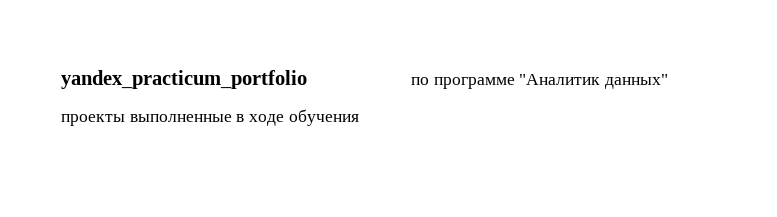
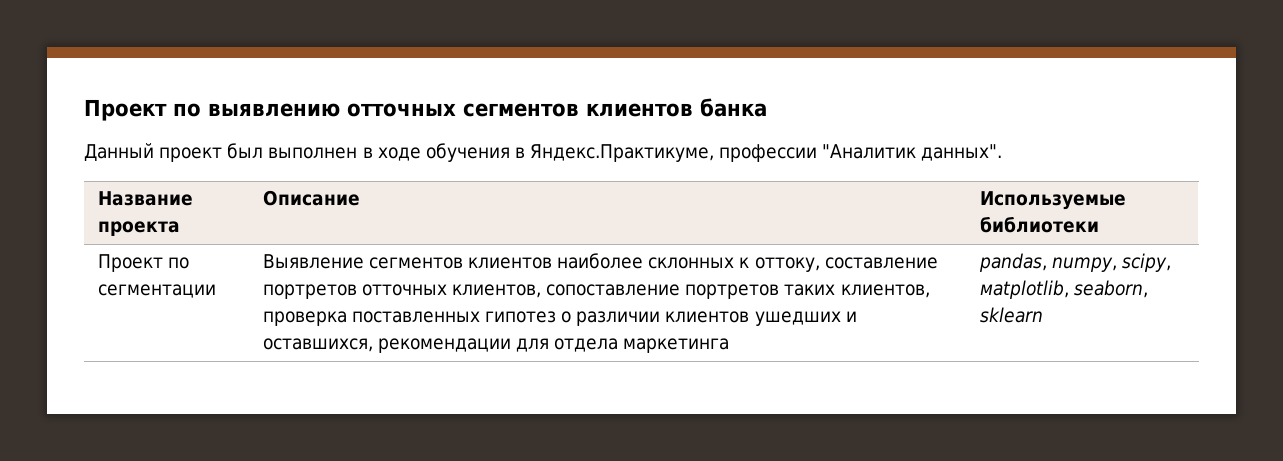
[61,70,307,89] [61,109,359,126] [411,74,669,89] yandex_practicum_portfolio // проекты выполненные в ходе обучения по программе "Аналитик данных" -> [84,98,767,121] [84,143,1003,162] [97,191,193,206] [97,221,180,236] [262,190,360,206] [979,191,1126,210] [979,216,1099,233] [97,254,189,272] [97,284,216,298] [262,253,938,272] [262,284,930,299] [262,311,857,326] [262,338,730,353] [978,253,1172,272] [979,280,1148,299] [979,307,1043,323] Проект по выявлению отточных сегментов клиентов банка // Данный проект был выполнен в ходе обучения в Яндекс.Практикуме, профессии "Аналитик данных". // Название проекта | Описание | Используемые библиотеки // Проект по сегментации | Выявление сегментов клиентов наиболее склонных к оттоку, составление портретов отточных клиентов, сопоставление портретов таких клиентов, проверка поставленных гипотез о различии клиентов ушедших и оставшихся, рекомендации для отдела маркетинга | pandas, numpy, scipy, мatplotlib, seaborn, sklearn

